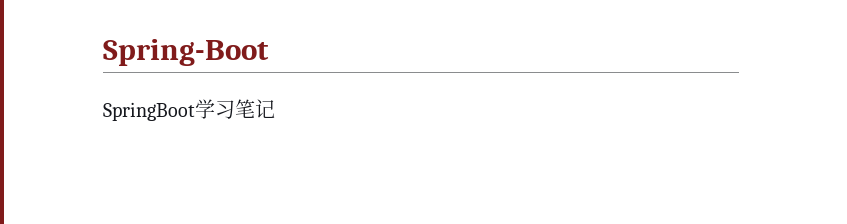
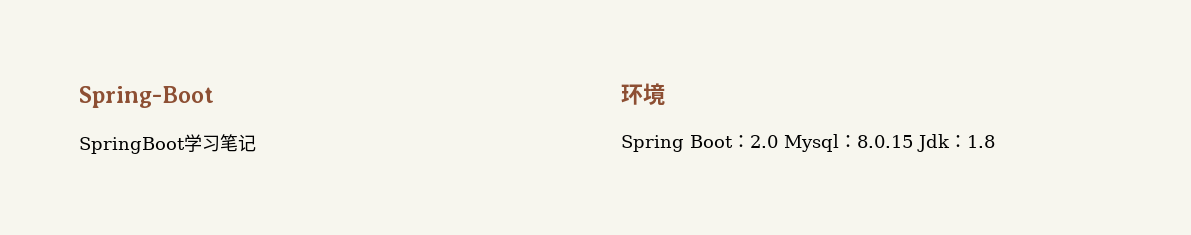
(275, 108) none -> [621,83,665,105] [621,134,995,152] // 环境 // Spring Boot：2.0 Mysql：8.0.15 Jdk：1.8

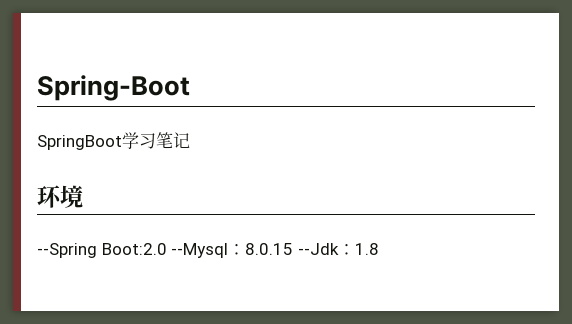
[621,134,950,152] Spring Boot：2.0 Mysql：8.0.15 Jdk -> [37,243,339,258] --Spring Boot:2.0 --Mysql：8.0.15 --Jdk

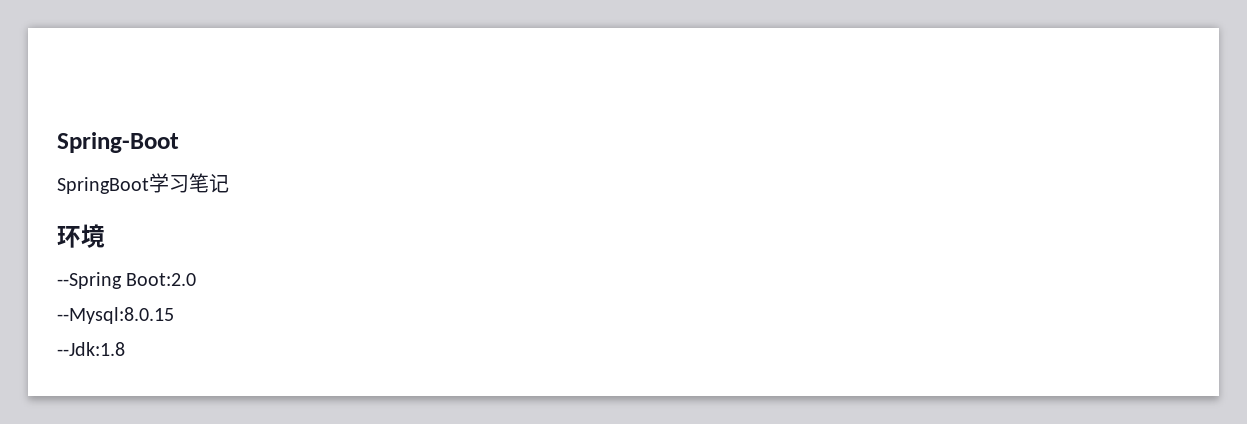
[171,243,379,258] --Mysql：8.0.15 --Jdk：1.8 -> [57,307,174,324] [57,342,125,356] // --Mysql:8.0.15 // --Jdk:1.8

